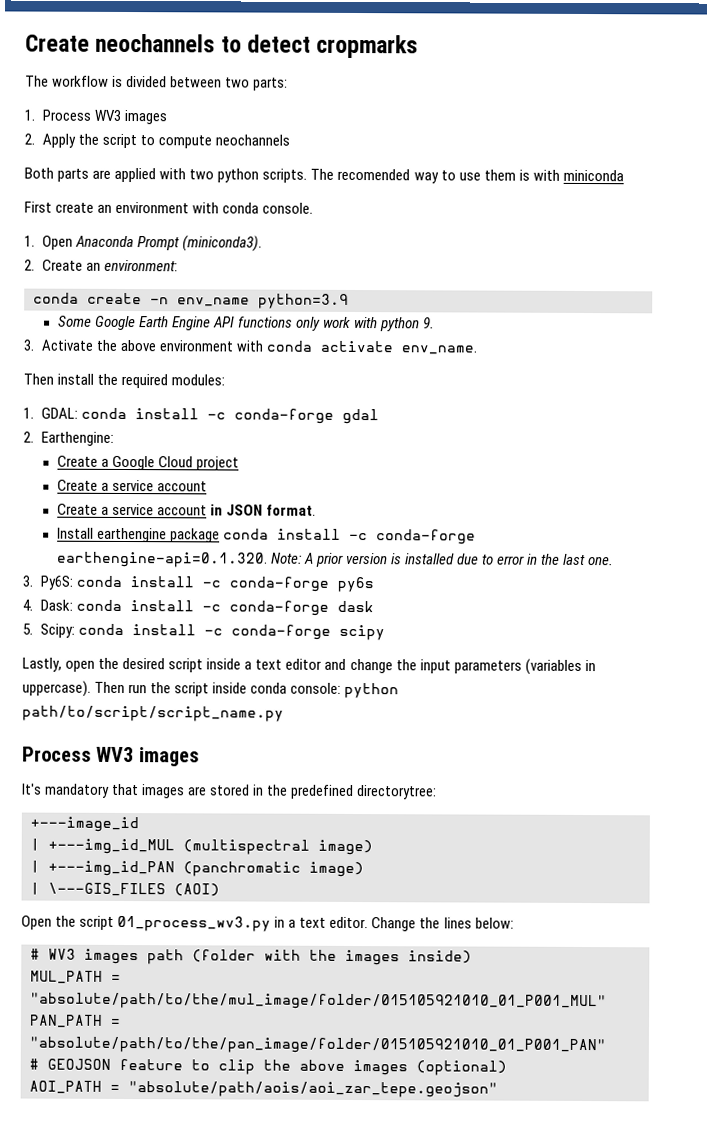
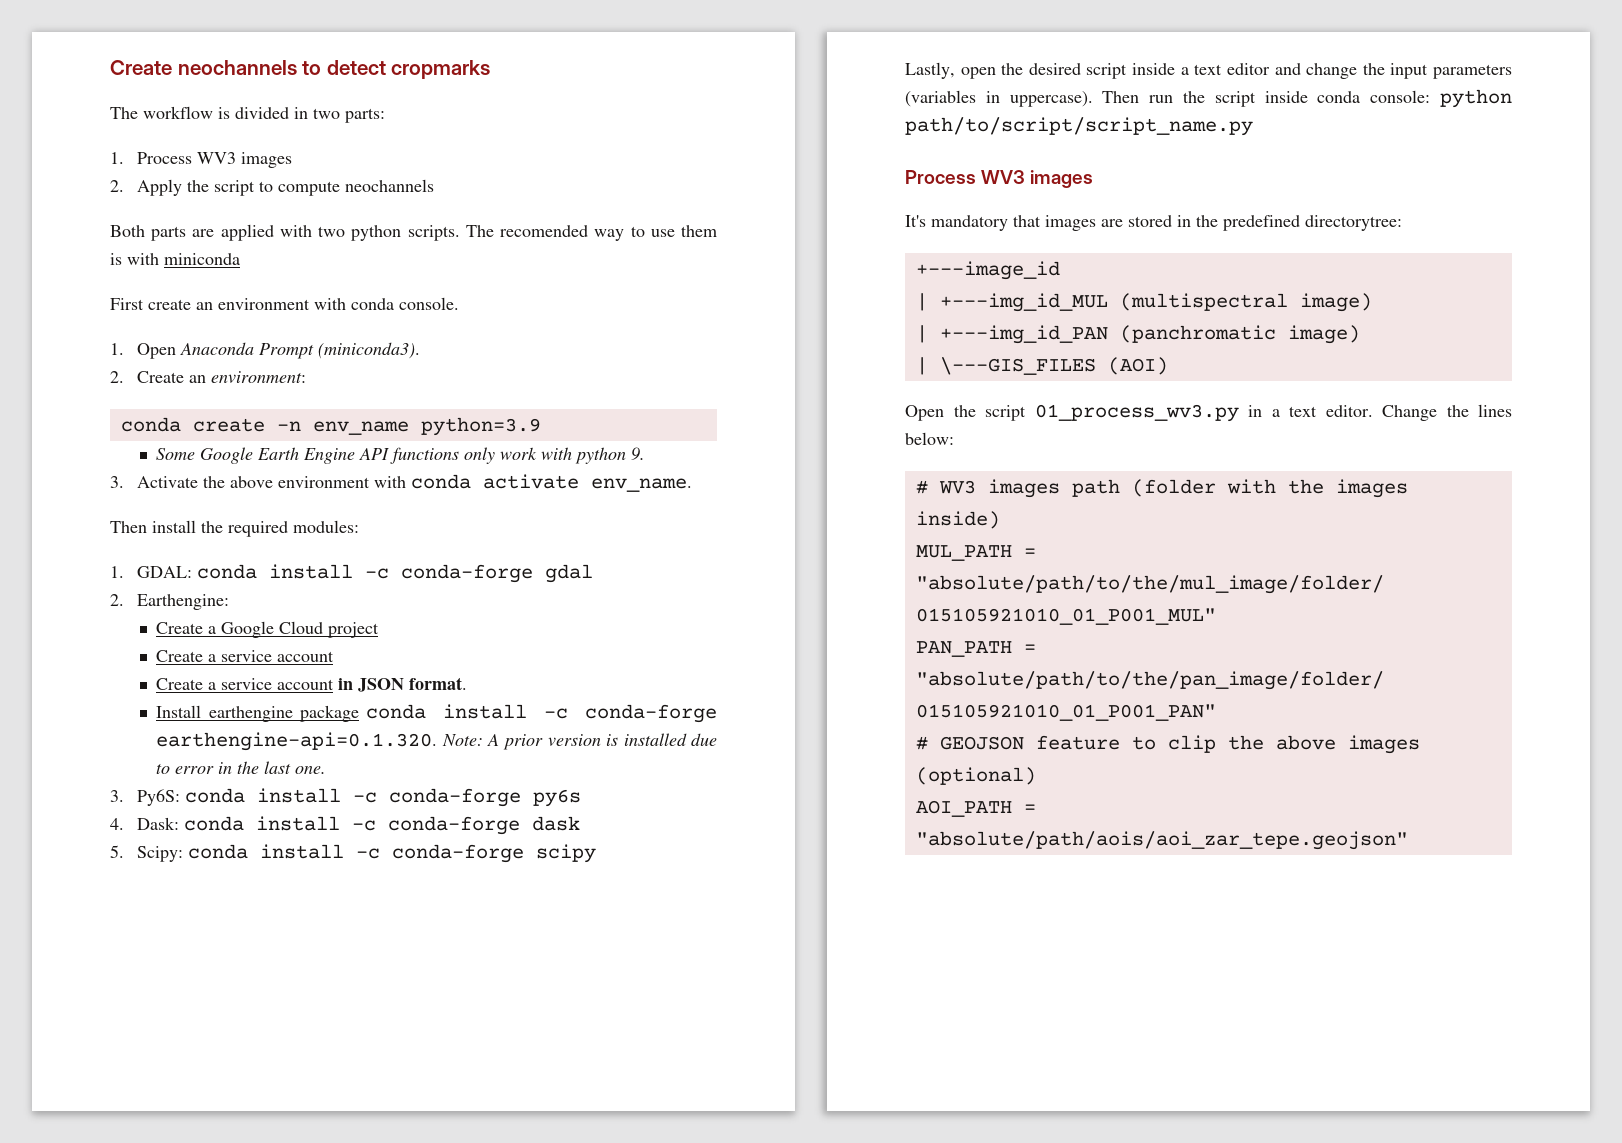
[170,76,223,88] between -> [294,107,308,119] in

